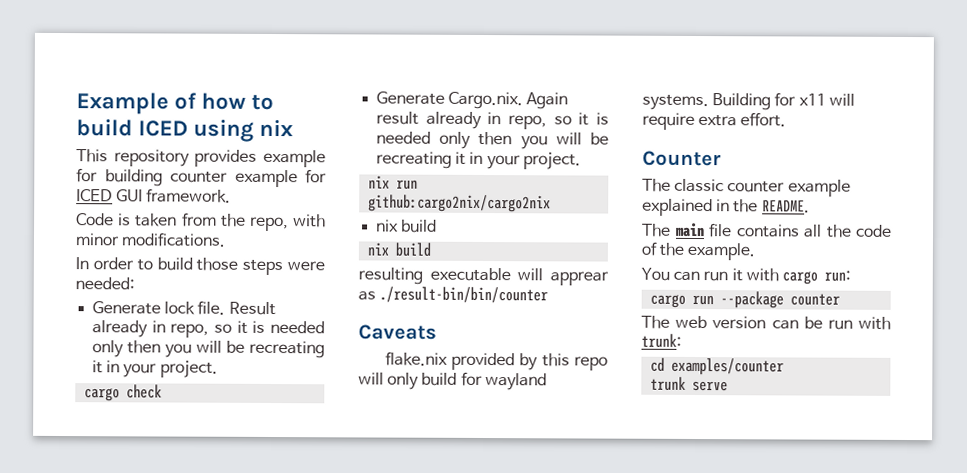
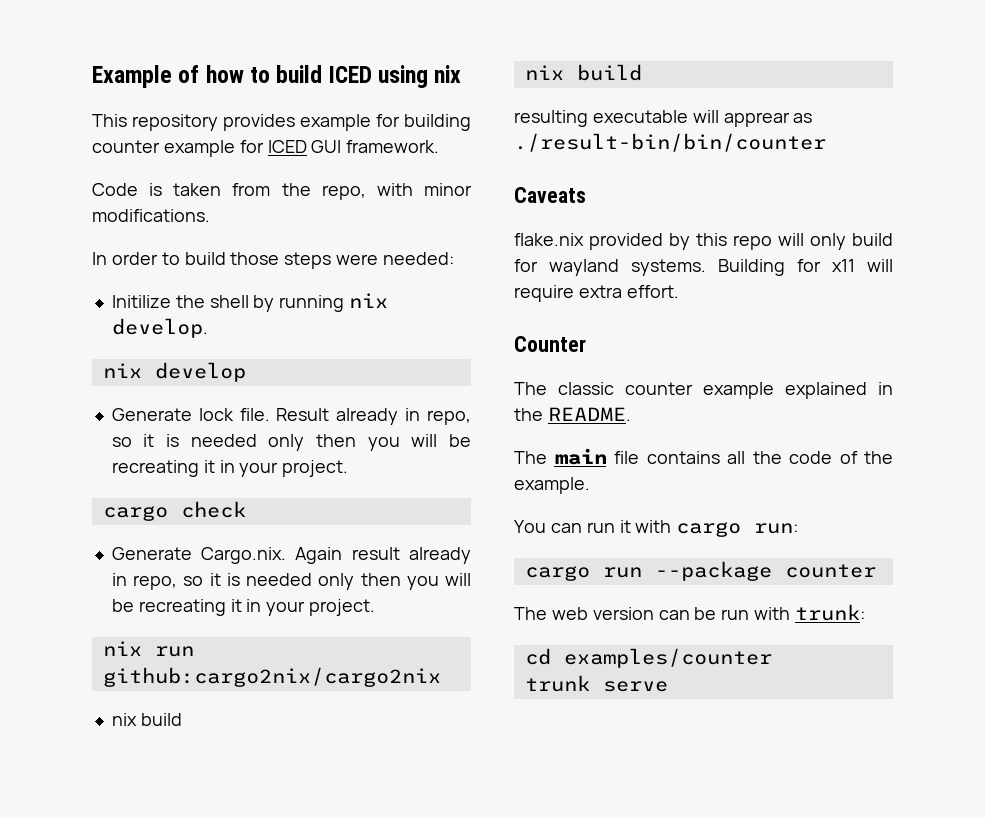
(135, 283) none -> [111,293,389,312] [111,318,208,338] [102,362,246,382] // Initilize the shell by running nix develop. // nix develop

